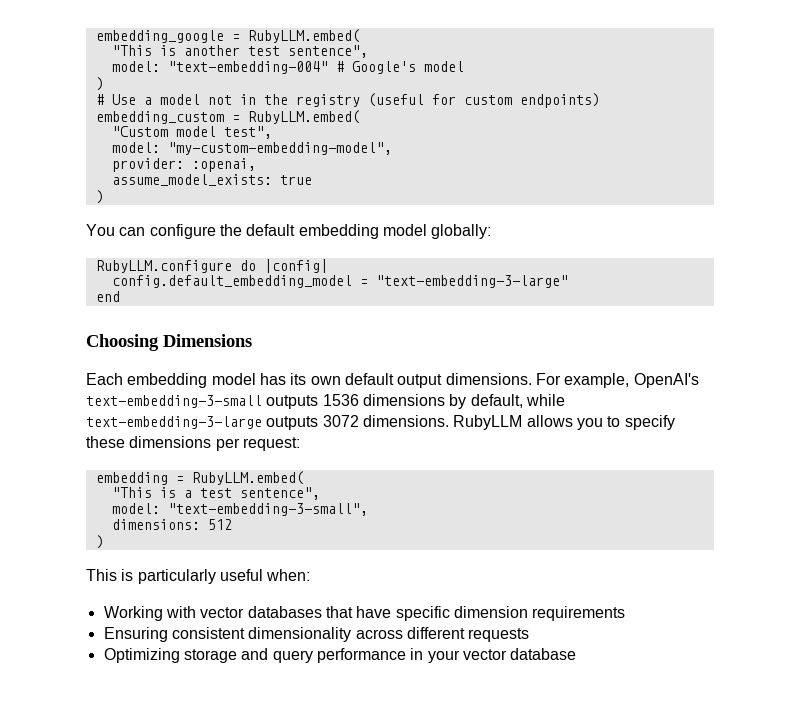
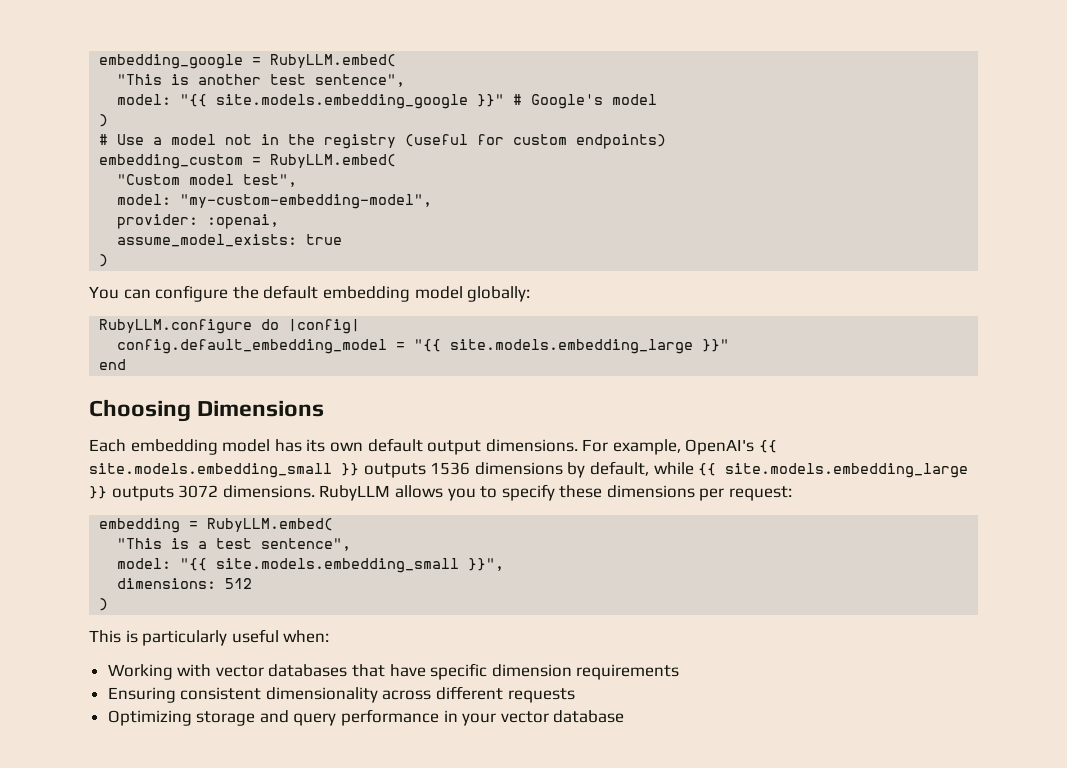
[167,61,328,74] "text-embedding-004" -> [180,94,505,109] "{{ site.models.embedding_google }}"
[375,275,568,288] "text-embedding-3-large" -> [414,339,730,354] "{{ site.models.embedding_large }}"
[86,395,262,408] text-embedding-3-small -> [759,440,778,453] [89,463,359,478] {{ site.models.embedding_small }}
[86,416,262,429] text-embedding-3-large -> [698,463,969,478] [89,486,107,499] {{ site.models.embedding_large }}
[167,503,368,516] "text-embedding-3-small", -> [180,558,505,573] "{{ site.models.embedding_small }}",

